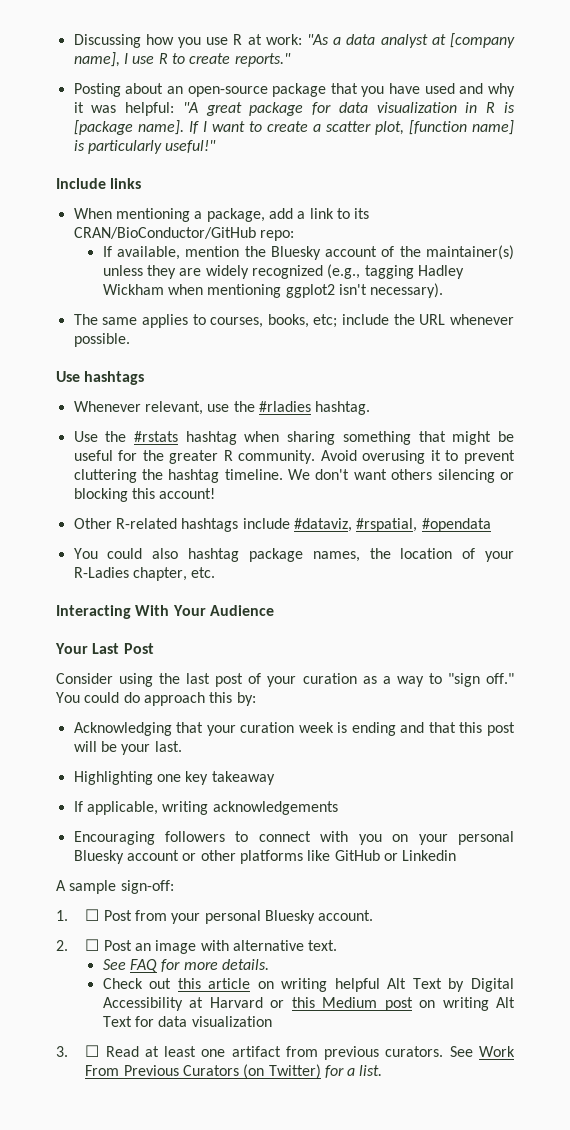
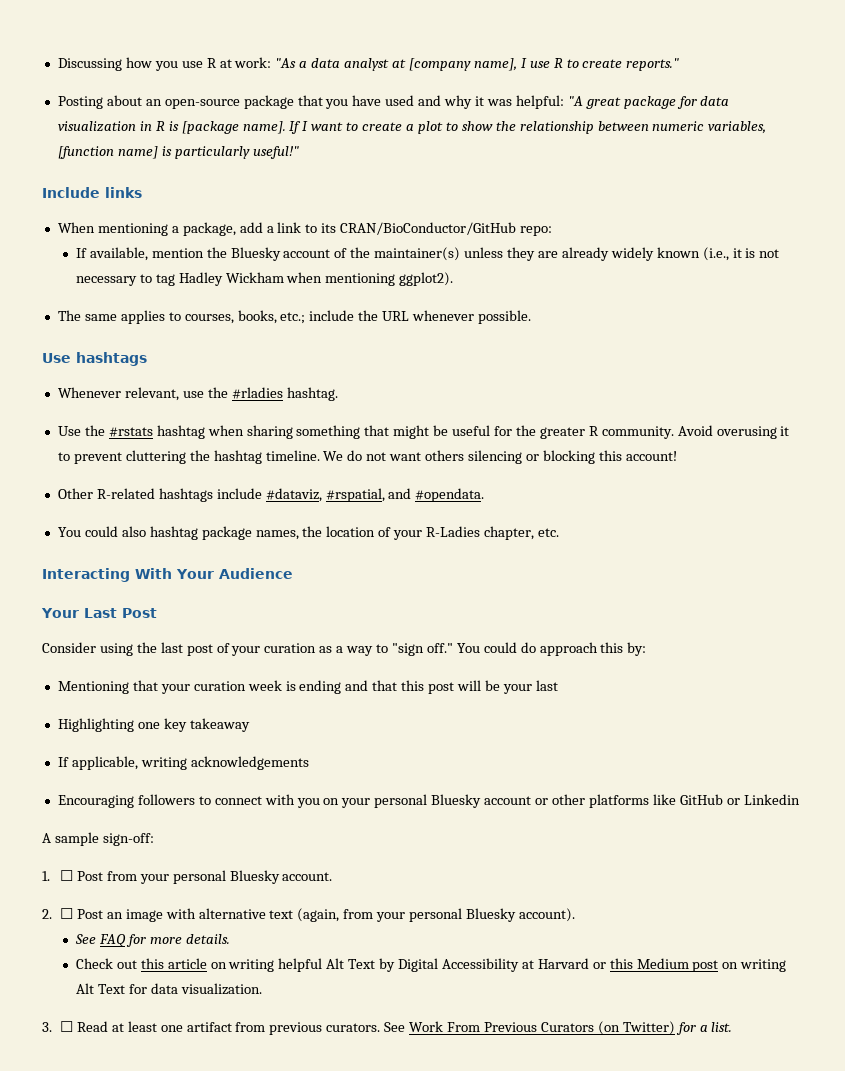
[325,121,404,135] scatter plot, -> [417,121,767,134] plot to show the relationship between numeric variables,
[205,264,414,279] widely recognized (e.g., tagging -> [561,247,780,261] [75,274,175,286] already widely known (i.e., it is not necessary to tag
[285,283,444,298] ggplot2 isn't necessary). -> [399,272,454,286] ggplot2).
[313,314,338,328] etc; -> [280,312,306,324] etc.;
[315,469,350,480] don't -> [347,450,387,461] do not
[421,518,491,532] #opendata -> [388,488,485,502] and #opendata.
[73,722,172,736] Acknowledging -> [57,681,129,694] Mentioning
[154,741,182,752] last. -> [535,680,558,691] last
[308,940,338,951] text. -> [269,908,575,922] text (again, from your personal Bluesky account).
[191,1016,272,1027] visualization -> [180,983,262,995] visualization.

